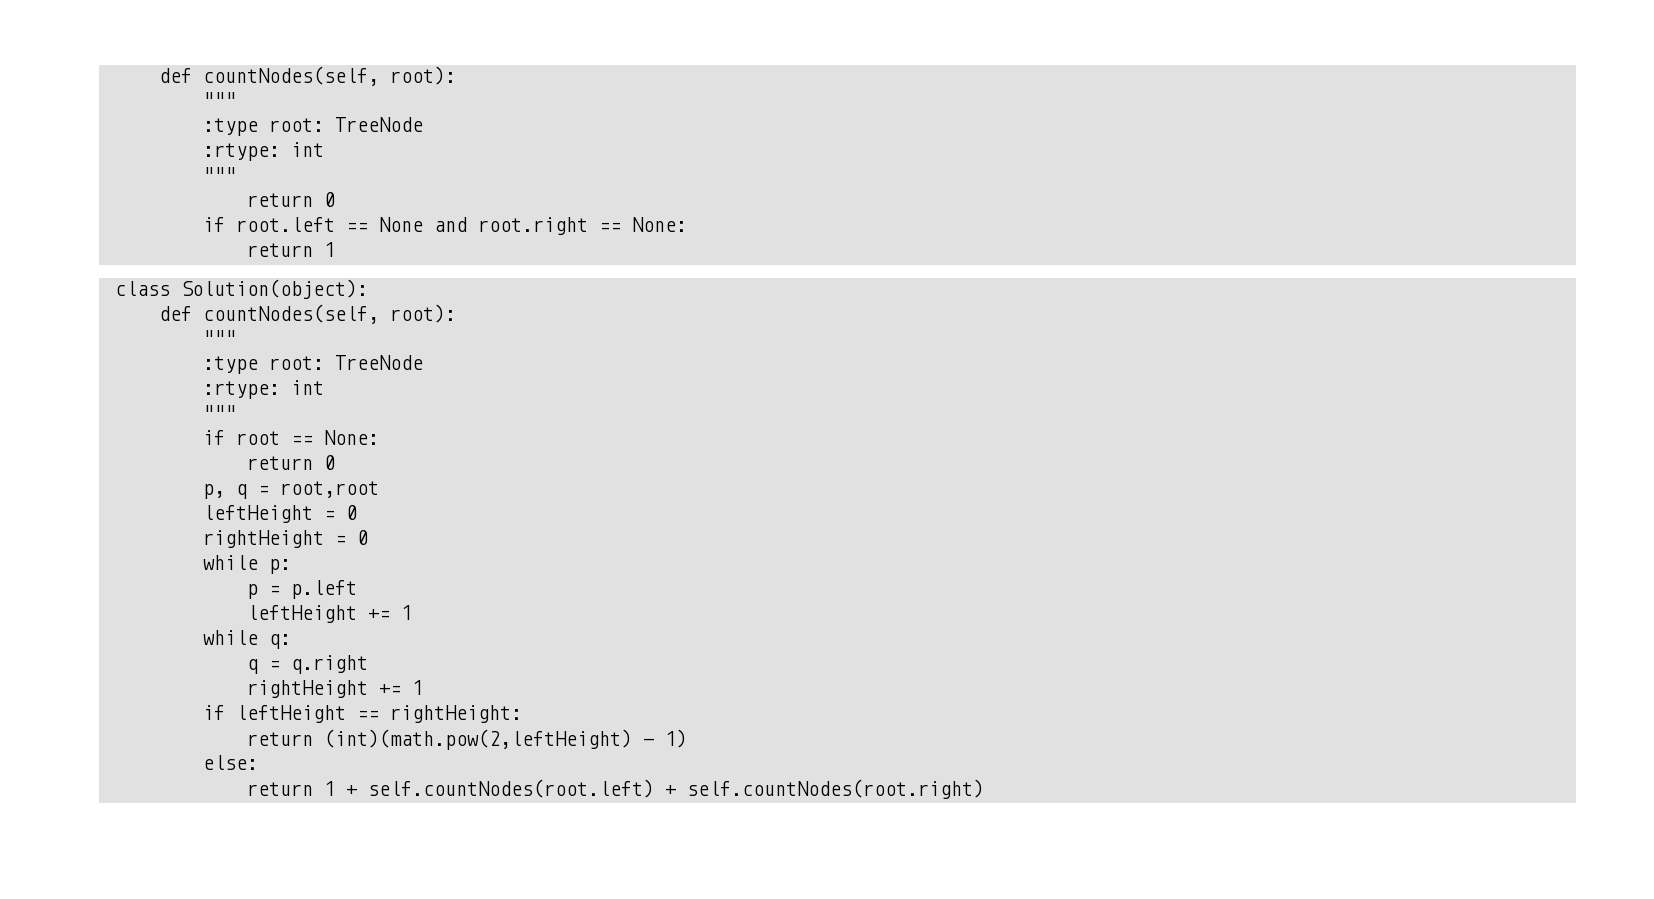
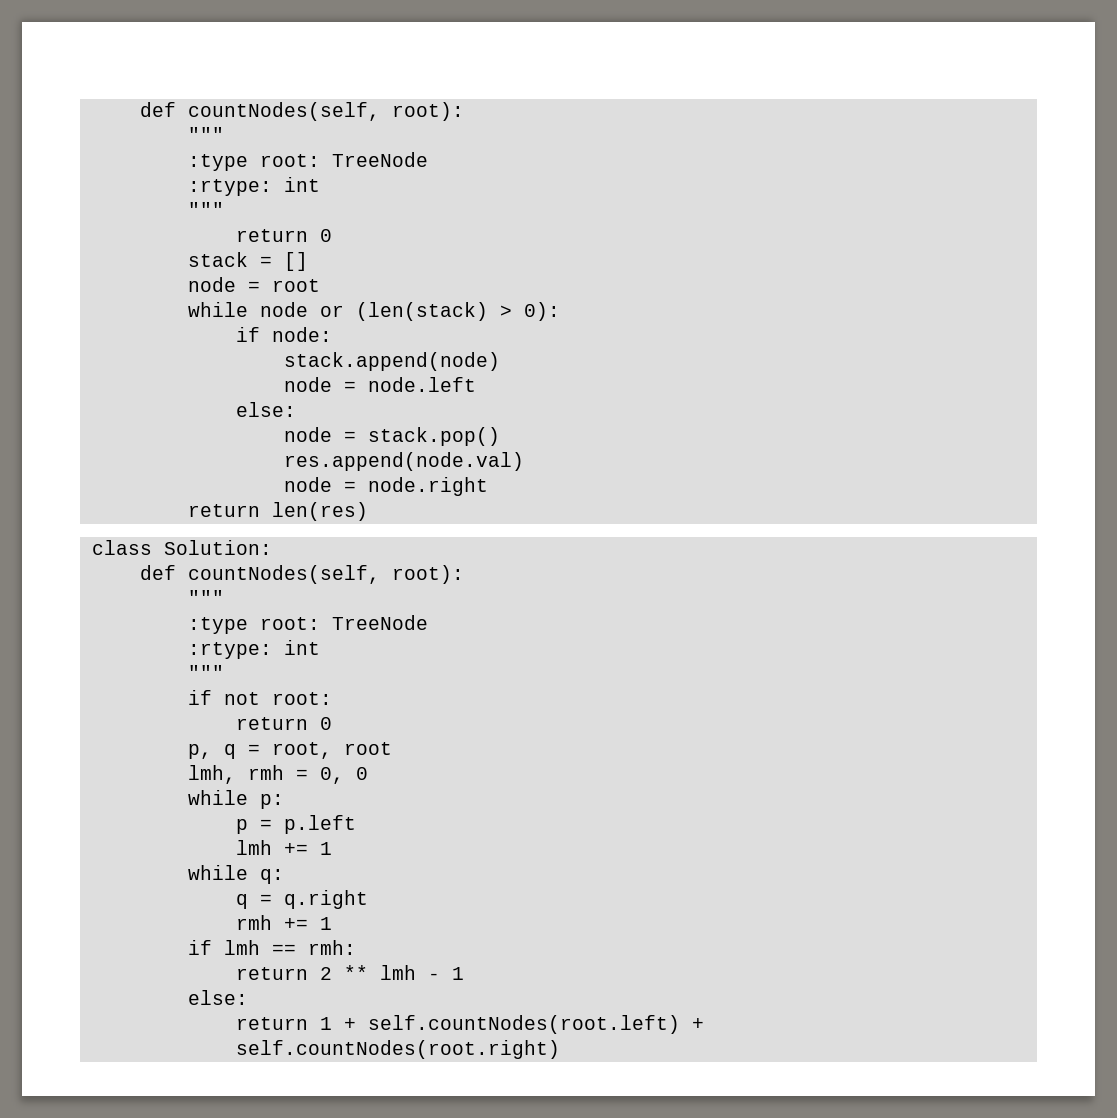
[202,217,687,235] [246,242,335,257] if root.left == None and root.right == None: // return 1 -> [187,252,308,271] [187,277,320,292] [187,302,560,321] [235,327,332,342] [283,352,500,371] [283,377,476,392] [235,402,296,417] [283,427,500,446] [283,452,524,471] [283,477,488,496] [187,502,368,521] stack = [] // node = root // while node or (len(stack) > 0): // if node: // stack.append(node) // node = node.left // else: // node = stack.pop() // res.append(node.val) // node = node.right // return len(res)
[180,279,368,299] Solution(object): -> [163,540,272,555] Solution:
[235,430,379,445] root == None: -> [223,692,332,705] not root:
[279,481,379,498] [202,505,357,523] [202,530,346,548] root,root // leftHeight = 0 // rightHeight = -> [271,742,392,759] [187,765,344,784] root, root // lmh, rmh = 0,
[246,605,357,623] leftHeight -> [235,840,272,855] lmh
[246,680,368,698] rightHeight -> [235,915,272,930] rmh
[235,705,522,723] [246,729,687,750] leftHeight == rightHeight: // return (int)(math.pow(2,leftHeight) - 1) -> [223,940,356,955] [235,965,464,980] lmh == rmh: // return 2 ** lmh - 1

